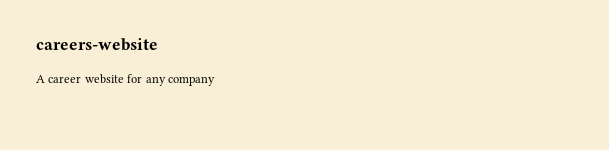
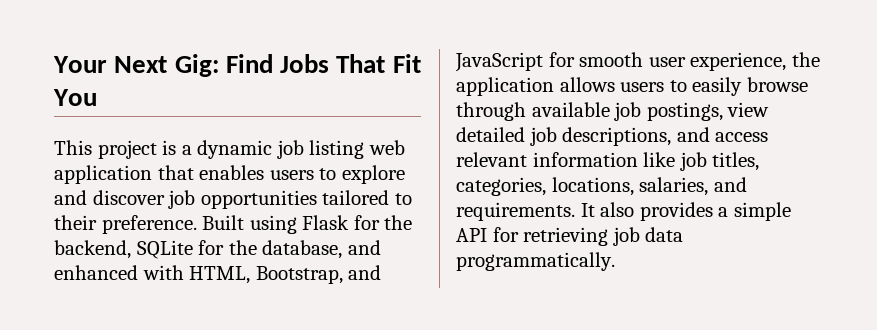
[36,38,158,51] [36,74,215,86] careers-website // A career website for any company -> [53,54,421,77] [53,89,97,106] [54,140,405,159] [54,165,405,184] [54,190,412,209] [54,215,413,234] [54,240,381,259] [54,265,382,284] [455,52,820,72] [456,77,808,96] [456,102,770,121] [456,127,769,146] [456,152,760,171] [456,177,747,196] [456,202,791,221] [456,227,684,246] [456,252,615,271] Your Next Gig: Find Jobs That Fit You // This project is a dynamic job listing web application that enables users to explore and discover job opportunities tailored to their preference. Built using Flask for the backend, SQLite for the database, and enhanced with HTML, Bootstrap, and JavaScript for smooth user experience, the application allows users to easily browse through available job postings, view detailed job descriptions, and access relevant information like job titles, categories, locations, salaries, and requirements. It also provides a simple API for retrieving job data programmatically.

